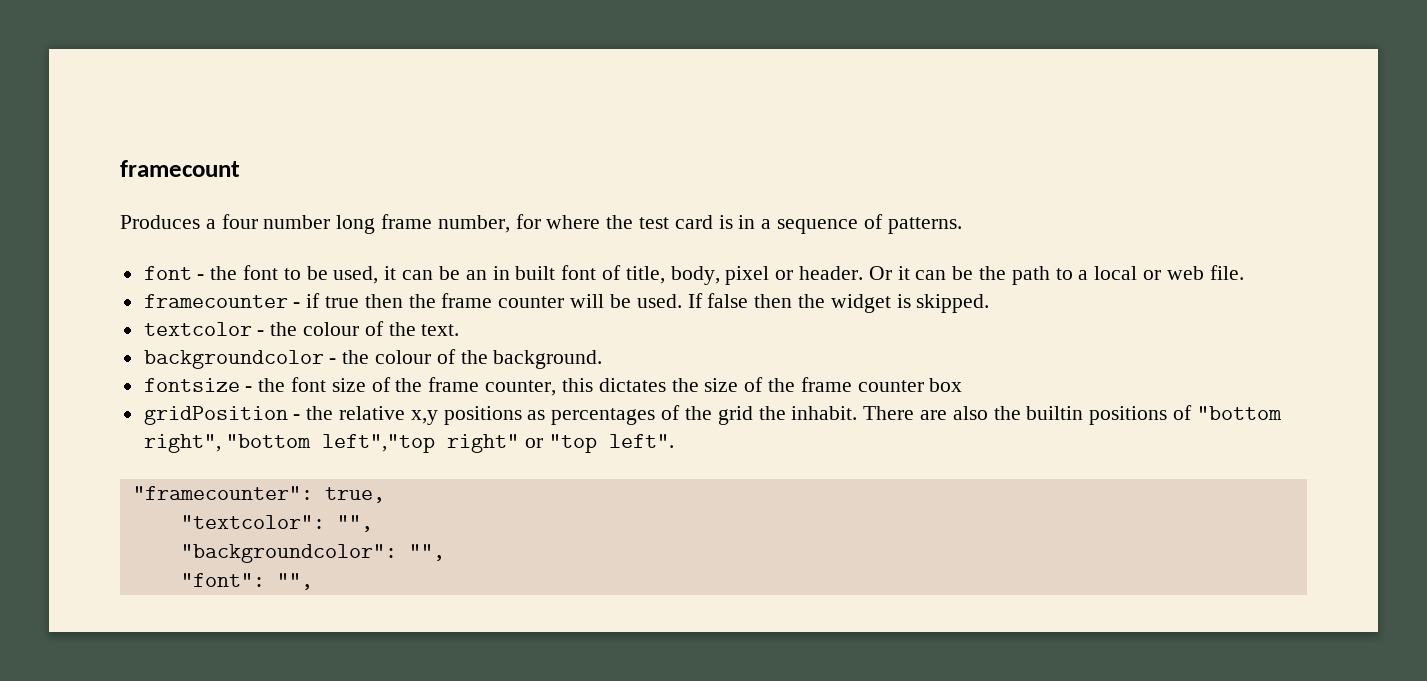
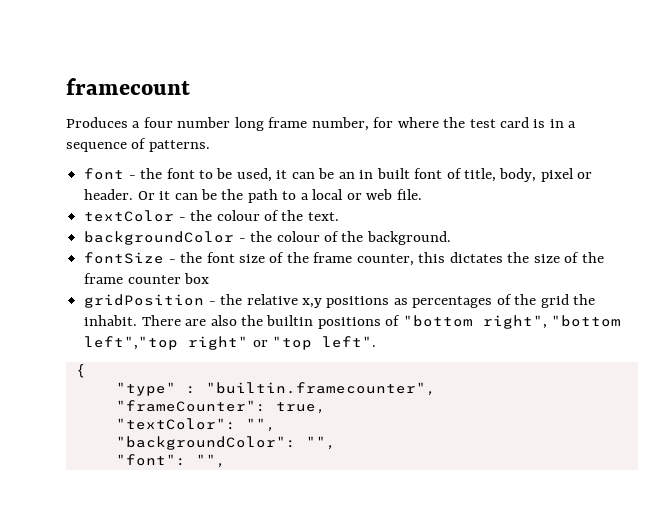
[143,293,990,313] [143,322,252,336] framecounter - if true then the frame counter will be used. If false then the widget is skipped. // textcolor -> [84,210,175,222] textColor
[143,350,324,369] backgroundcolor -> [84,231,235,245] backgroundColor
[143,378,240,392] fontsize -> [84,252,165,264] fontSize
[132,486,313,500] "framecounter": -> [75,364,86,378] [115,382,436,396] [115,400,266,412] { // "type" : "builtin.framecounter", // "frameCounter":
[180,515,373,532] [180,544,397,563] "textcolor": "", // "backgroundcolor": -> [115,418,276,432] [115,436,296,450] "textColor": "", // "backgroundColor":

